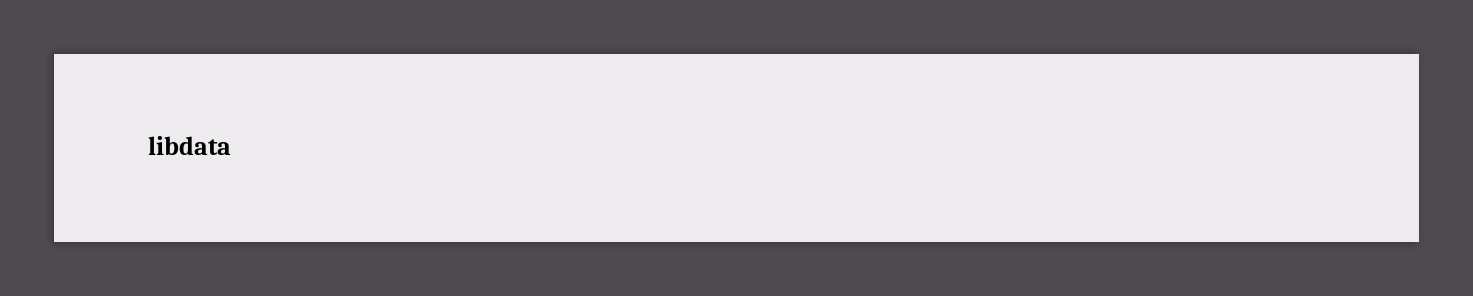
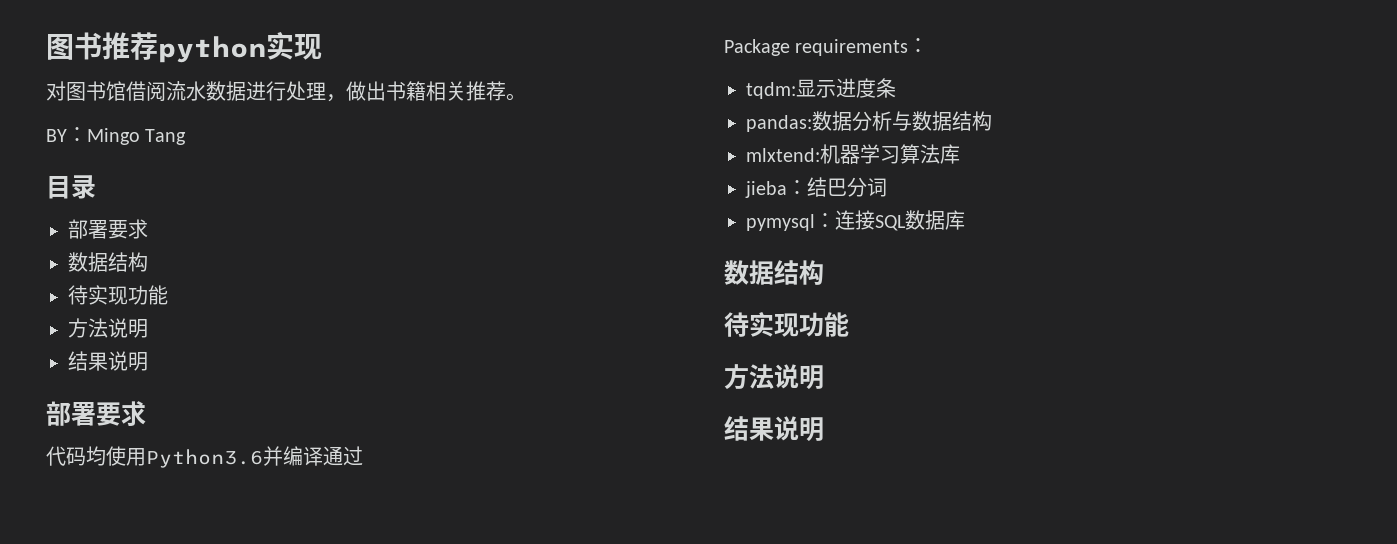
[148,136,231,155] libdata -> [46,32,322,63] [46,81,526,102] [46,127,187,145] [46,175,96,199] [68,219,148,239] [68,252,148,272] [68,285,168,305] [68,318,148,338] [68,351,148,371] [46,401,146,427] [46,446,363,468] [724,38,929,56] [746,78,896,99] [746,111,992,132] [746,144,960,164] [745,177,887,198] [746,210,965,231] [724,260,824,285] [724,312,849,337] [724,364,824,390] [724,416,824,442] 图书推荐python实现 // 对图书馆借阅流水数据进行处理，做出书籍相关推荐。 // BY：Mingo Tang // 目录 // 部署要求 // 数据结构 // 待实现功能 // 方法说明 // 结果说明 // 部署要求 // 代码均使用Python3.6并编译通过 // Package requirements： // tqdm:显示进度条 // pandas:数据分析与数据结构 // mlxtend:机器学习算法库 // jieba：结巴分词 // pymysql：连接SQL数据库 // 数据结构 // 待实现功能 // 方法说明 // 结果说明

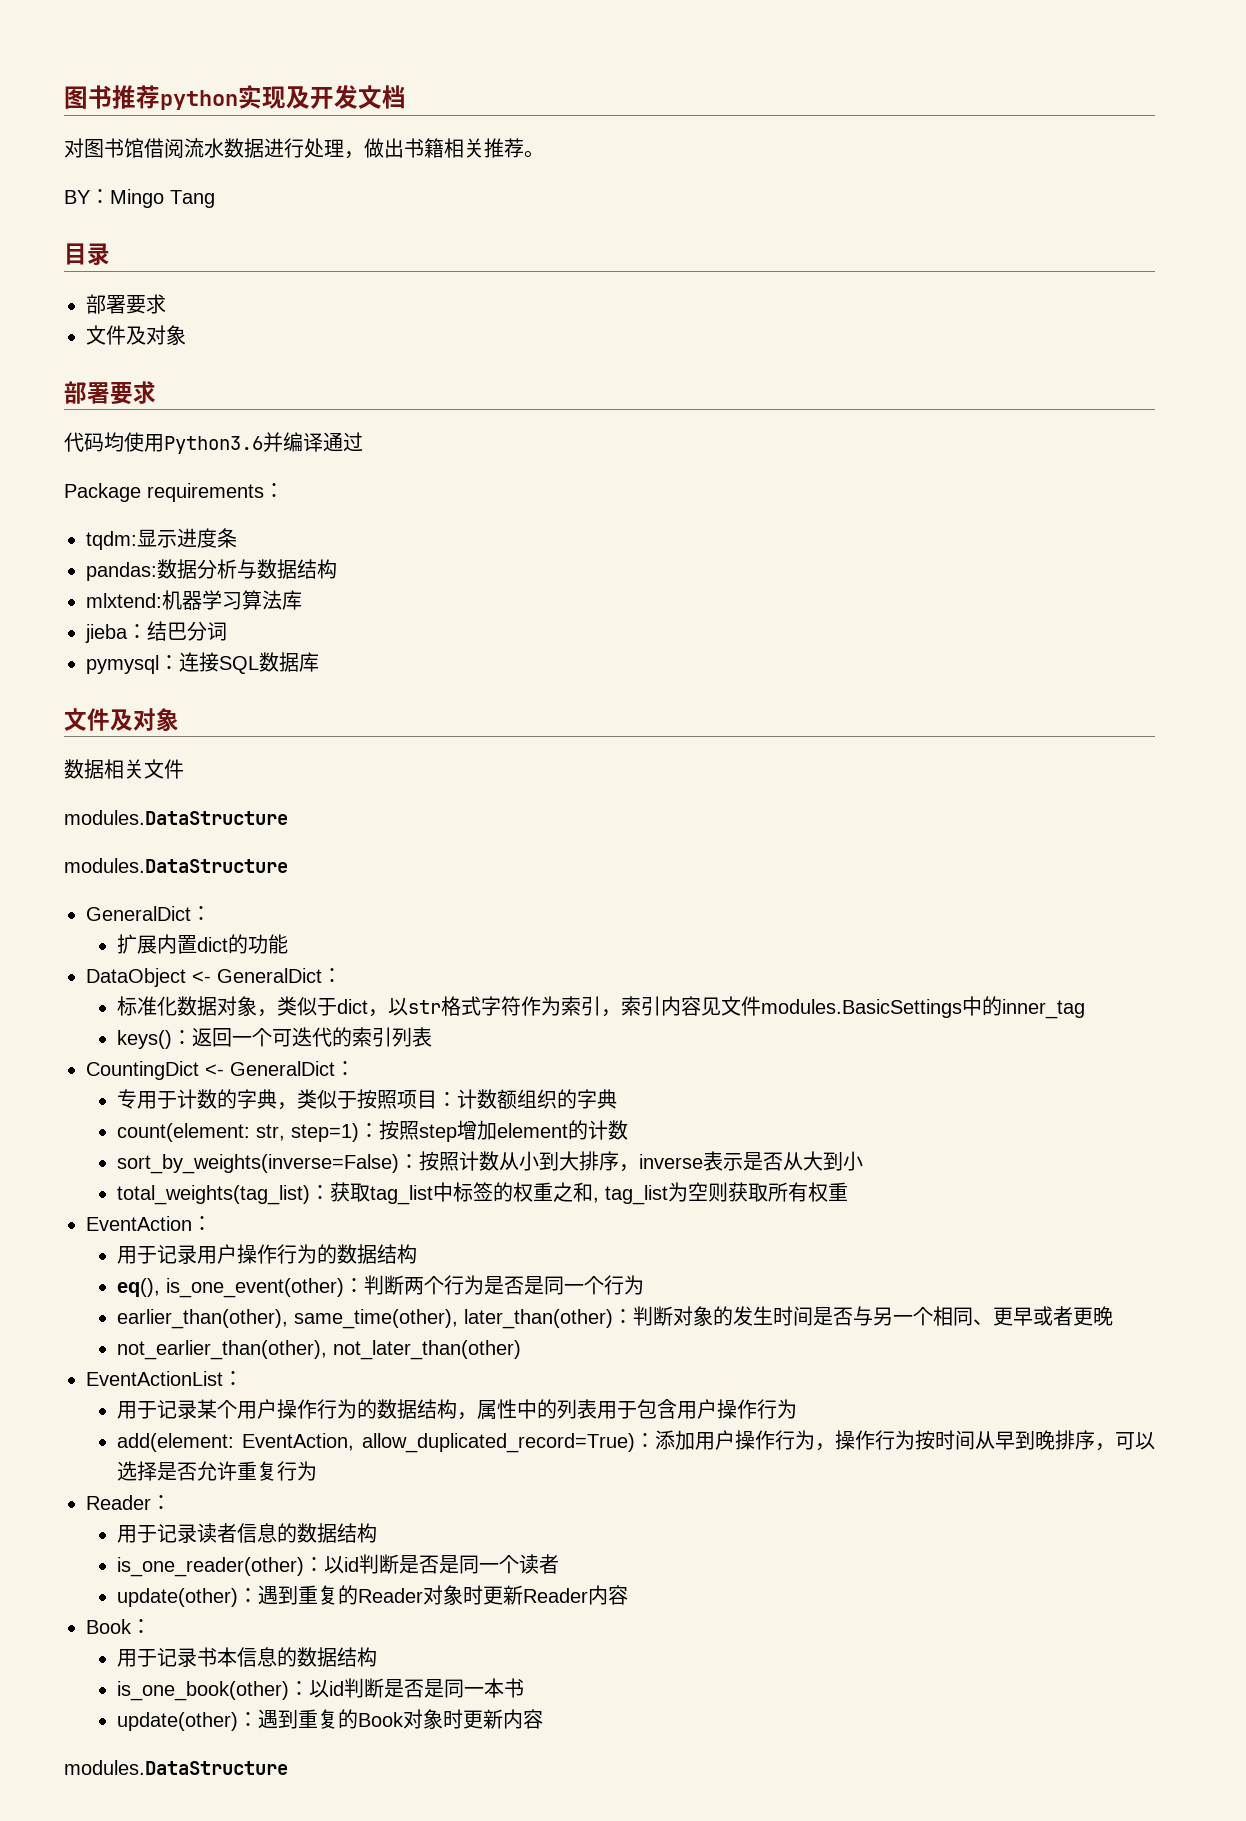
(322, 47) none -> [286,85,406,109] 及开发文档
[68,252,148,272] [68,285,168,305] [68,318,148,338] [68,351,148,371] 数据结构 // 待实现功能 // 方法说明 // 结果说明 -> [86,325,186,345] 文件及对象
[724,260,824,285] [724,312,849,337] [724,364,824,390] [724,416,824,442] 数据结构 // 待实现功能 // 方法说明 // 结果说明 -> [64,708,179,731] [64,759,184,779] [64,810,288,825] [64,858,288,873] [86,906,211,921] [117,934,289,954] [86,968,342,987] [117,996,1086,1019] [117,1027,433,1049] [86,1061,355,1080] [117,1089,618,1110] [117,1120,629,1142] [117,1151,864,1174] [117,1182,849,1205] [86,1216,212,1231] [117,1244,418,1264] [117,1275,645,1298] [117,1306,1114,1329] [117,1340,522,1360] [86,1371,243,1386] [117,1399,798,1420] [117,1430,1155,1453] [117,1461,318,1481] [86,1495,171,1510] [117,1523,378,1543] [117,1554,560,1577] [117,1585,629,1607] [86,1619,151,1634] [117,1647,378,1667] [117,1678,525,1701] [117,1709,544,1731] [64,1760,288,1775] 文件及对象 // 数据相关文件 // modules.DataStructure // modules.DataStructure // GeneralDict： // 扩展内置dict的功能 // DataObject <- GeneralDict： // 标准化数据对象，类似于dict，以str格式字符作为索引，索引内容见文件modules.BasicSettings中的inner_tag // keys()：返回一个可迭代的索引列表 // CountingDict <- GeneralDict： // 专用于计数的字典，类似于按照项目：计数额组织的字典 // count(element: str, step=1)：按照step增加element的计数 // sort_by_weights(inverse=False)：按照计数从小到大排序，inverse表示是否从大到小 // total_weights(tag_list)：获取tag_list中标签的权重之和, tag_list为空则获取所有权重 // EventAction： // 用于记录用户操作行为的数据结构 // eq(), is_one_event(other)：判断两个行为是否是同一个行为 // earlier_than(other), same_time(other), later_than(other)：判断对象的发生时间是否与另一个相同、更早或者更晚 // not_earlier_than(other), not_later_than(other) // EventActionList： // 用于记录某个用户操作行为的数据结构，属性中的列表用于包含用户操作行为 // add(element: EventAction, allow_duplicated_record=True)：添加用户操作行为，操作行为按时间从早到晚排序，可以选择是否允许重复行为 // Reader： // 用于记录读者信息的数据结构 // is_one_reader(other)：以id判断是否是同一个读者 // update(other)：遇到重复的Reader对象时更新Reader内容 // Book： // 用于记录书本信息的数据结构 // is_one_book(other)：以id判断是否是同一本书 // update(other)：遇到重复的Book对象时更新内容 // modules.DataStructure

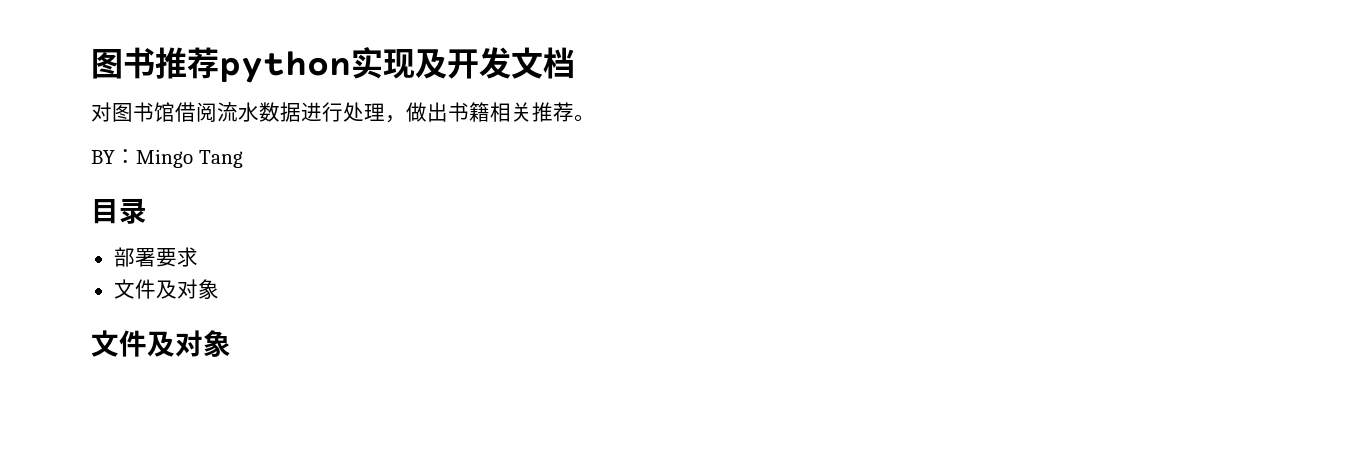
[64,381,156,405] [64,432,363,454] [64,483,284,502] [86,528,237,550] [86,559,337,581] [86,590,302,610] [85,621,227,643] [86,652,319,674] [64,708,179,731] [64,759,184,779] [64,810,288,825] [64,858,288,873] [86,906,211,921] [117,934,289,954] [86,968,342,987] [117,996,1086,1019] [117,1027,433,1049] [86,1061,355,1080] [117,1089,618,1110] [117,1120,629,1142] [117,1151,864,1174] [117,1182,849,1205] [86,1216,212,1231] [117,1244,418,1264] [117,1275,645,1298] [117,1306,1114,1329] [117,1340,522,1360] [86,1371,243,1386] [117,1399,798,1420] [117,1430,1155,1453] [117,1461,318,1481] [86,1495,171,1510] [117,1523,378,1543] [117,1554,560,1577] [117,1585,629,1607] [86,1619,151,1634] [117,1647,378,1667] [117,1678,525,1701] [117,1709,544,1731] [64,1760,288,1775] 部署要求 // 代码均使用Python3.6并编译通过 // Package requirements： // tqdm:显示进度条 // pandas:数据分析与数据结构 // mlxtend:机器学习算法库 // jieba：结巴分词 // pymysql：连接SQL数据库 // 文件及对象 // 数据相关文件 // modules.DataStructure // modules.DataStructure // GeneralDict： // 扩展内置dict的功能 // DataObject <- GeneralDict： // 标准化数据对象，类似于dict，以str格式字符作为索引，索引内容见文件modules.BasicSettings中的inner_tag // keys()：返回一个可迭代的索引列表 // CountingDict <- GeneralDict： // 专用于计数的字典，类似于按照项目：计数额组织的字典 // count(element: str, step=1)：按照step增加element的计数 // sort_by_weights(inverse=False)：按照计数从小到大排序，inverse表示是否从大到小 // total_weights(tag_list)：获取tag_list中标签的权重之和, tag_list为空则获取所有权重 // EventAction： // 用于记录用户操作行为的数据结构 // eq(), is_one_event(other)：判断两个行为是否是同一个行为 // earlier_than(other), same_time(other), later_than(other)：判断对象的发生时间是否与另一个相同、更早或者更晚 // not_earlier_than(other), not_later_than(other) // EventActionList： // 用于记录某个用户操作行为的数据结构，属性中的列表用于包含用户操作行为 // add(element: EventAction, allow_duplicated_record=True)：添加用户操作行为，操作行为按时间从早到晚排序，可以选择是否允许重复行为 // Reader： // 用于记录读者信息的数据结构 // is_one_reader(other)：以id判断是否是同一个读者 // update(other)：遇到重复的Reader对象时更新Reader内容 // Book： // 用于记录书本信息的数据结构 // is_one_book(other)：以id判断是否是同一本书 // update(other)：遇到重复的Book对象时更新内容 // modules.DataStructure -> [91,330,231,357] 文件及对象

